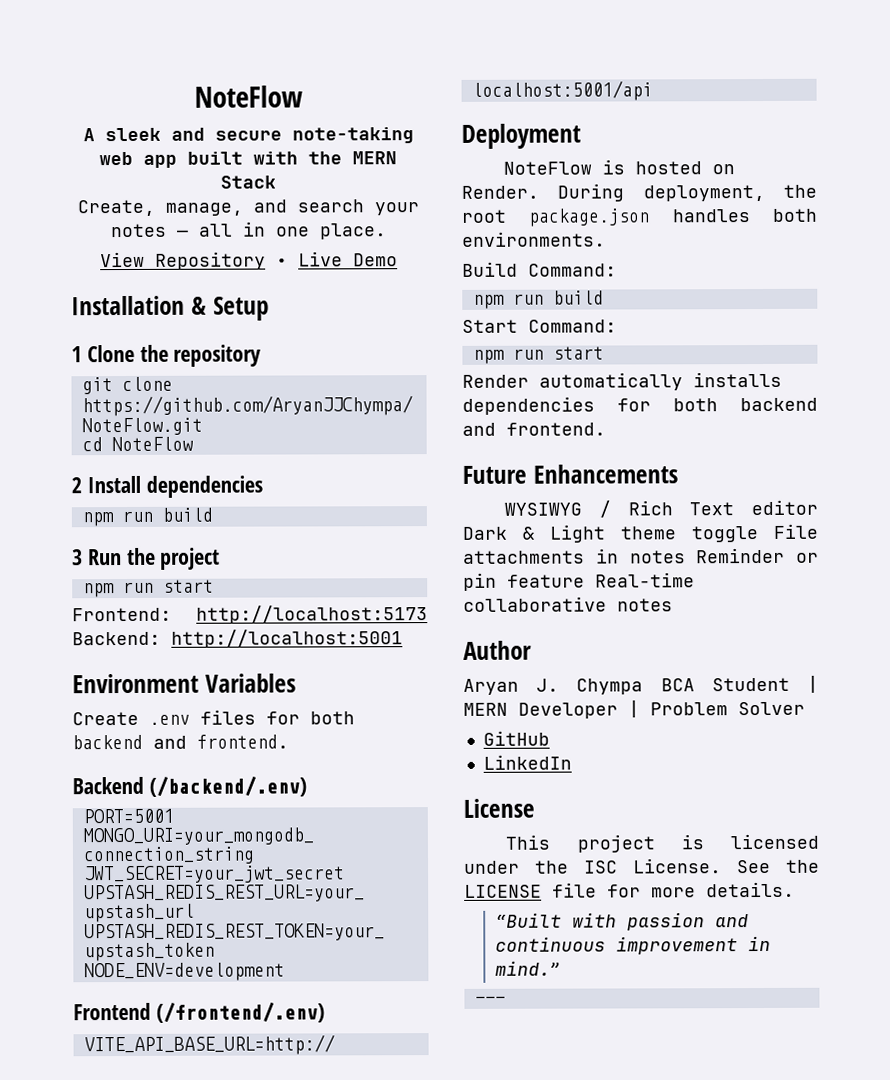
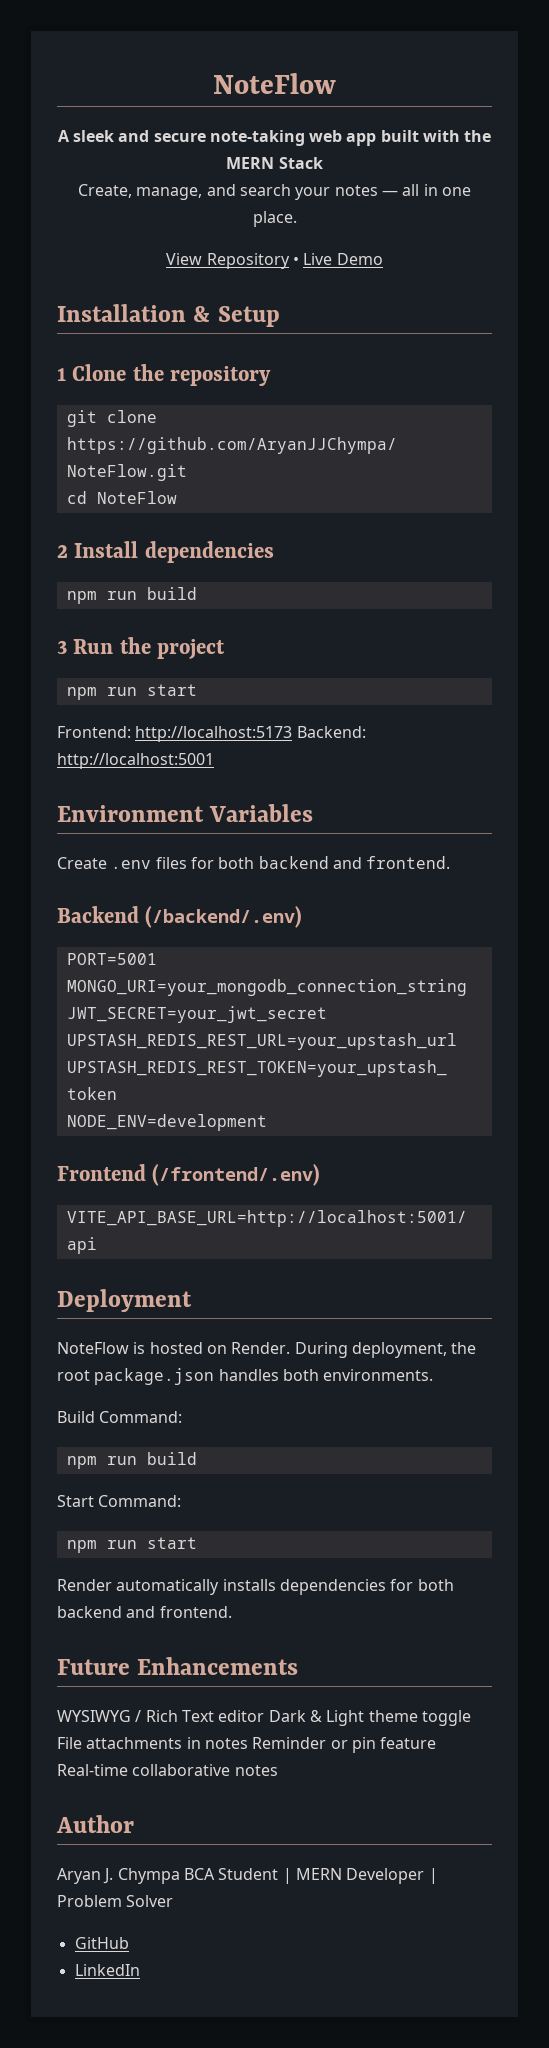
[463,798,535,818] [505,833,819,853] [464,858,820,874] [464,881,795,898] [495,912,750,931] [495,935,772,955] [495,960,563,976] [474,996,506,1003] // License // This project is licensed under the ISC License. See the LICENSE file for more details. // “Built with passion and continuous improvement in mind.” // --- -> (140, 1970) none

